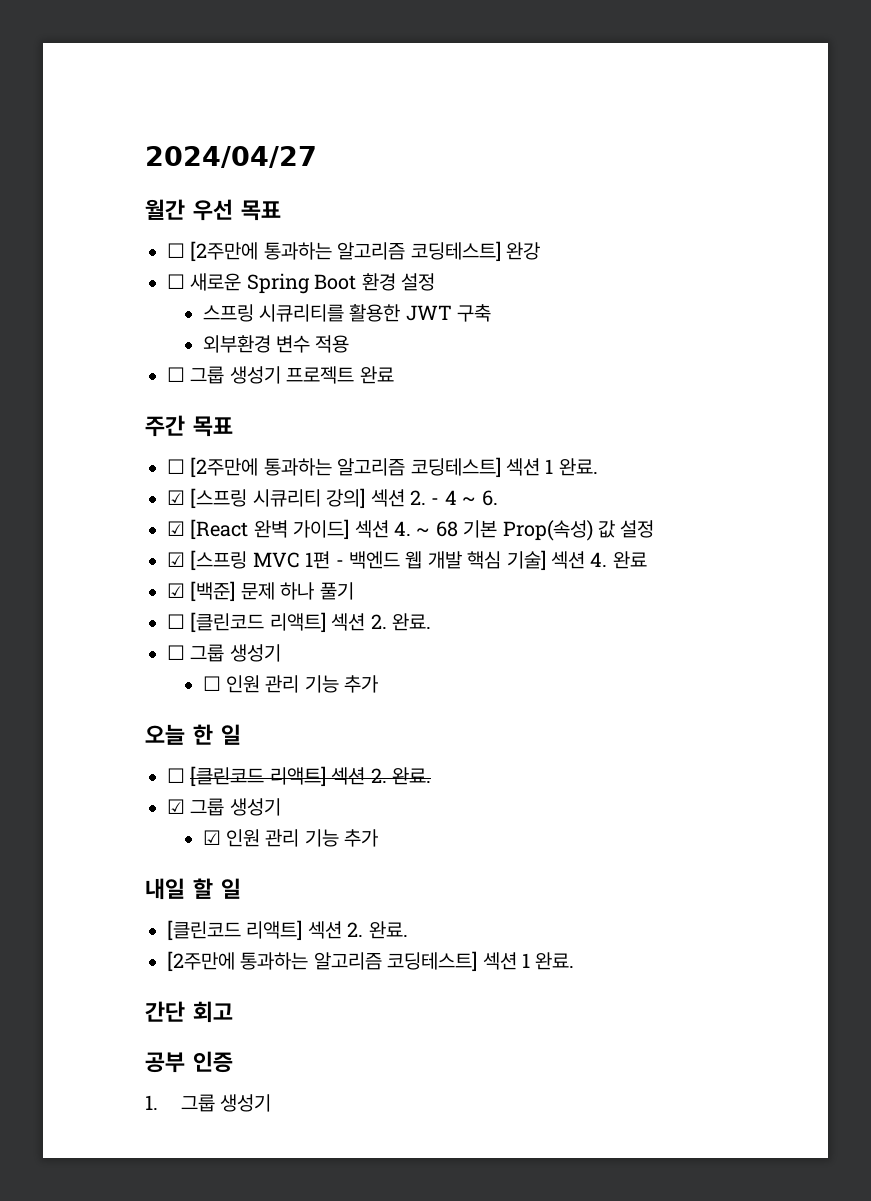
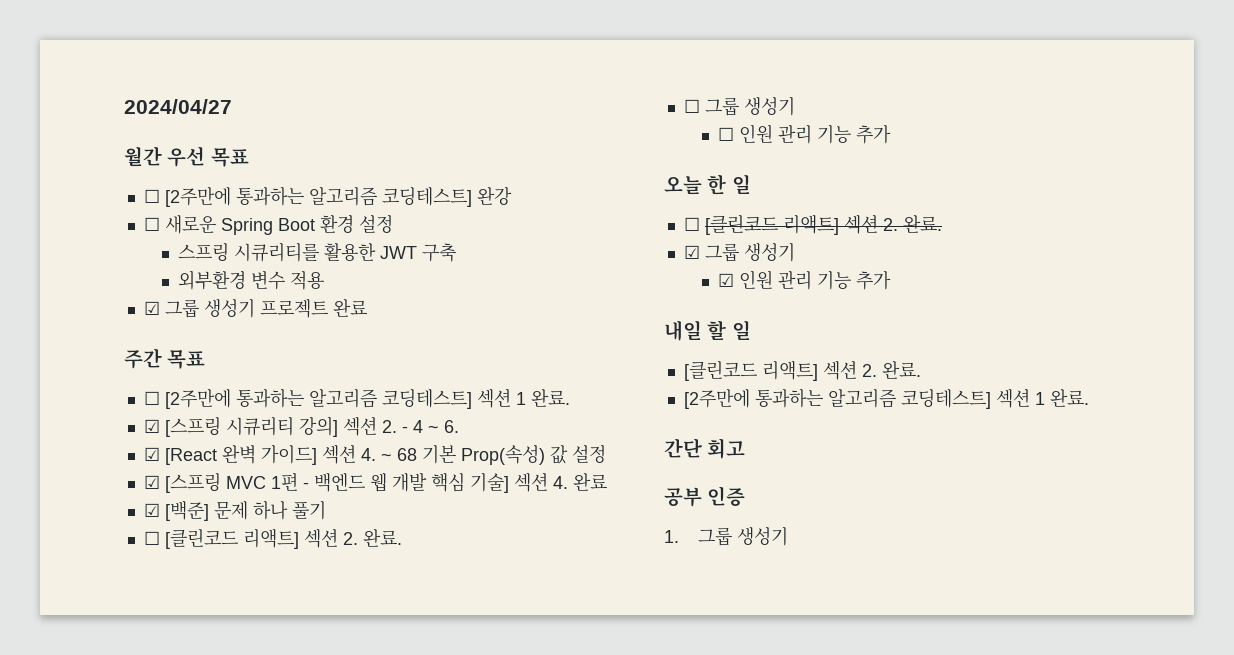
[167,367,185,382] ☐ -> [143,301,160,315] ☑

